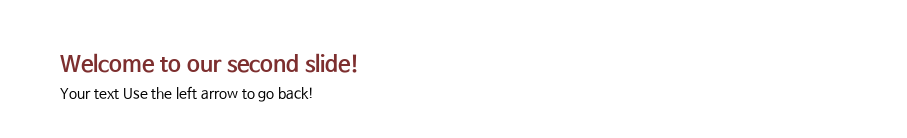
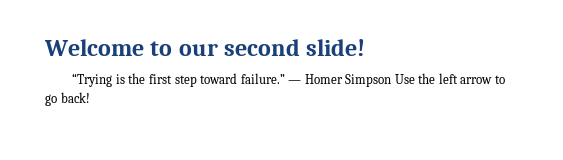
[60,88,119,100] Your text -> [72,73,392,87] “Trying is the first step toward failure.” — Homer Simpson

